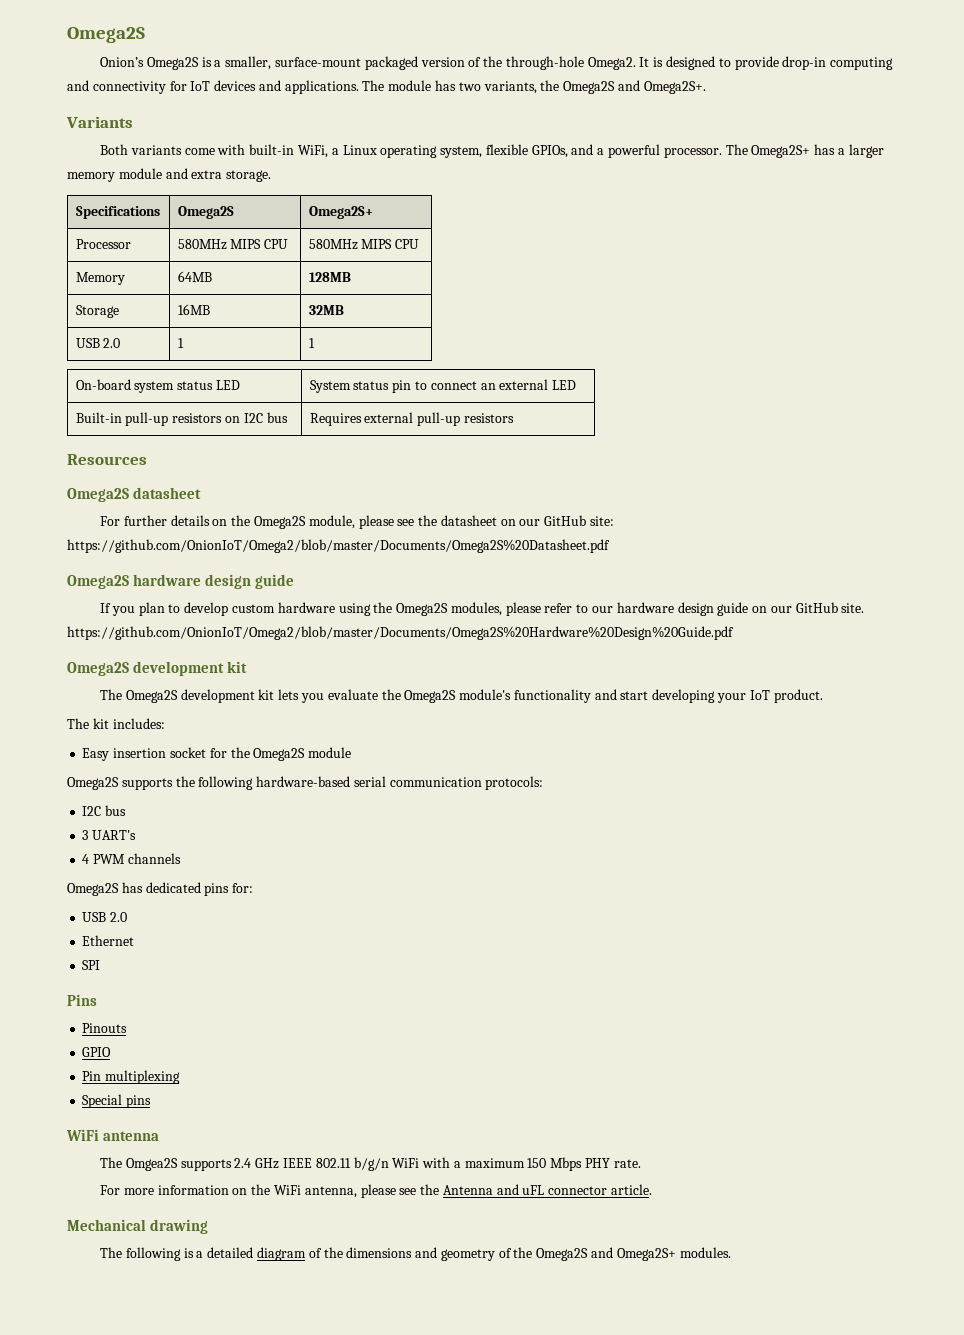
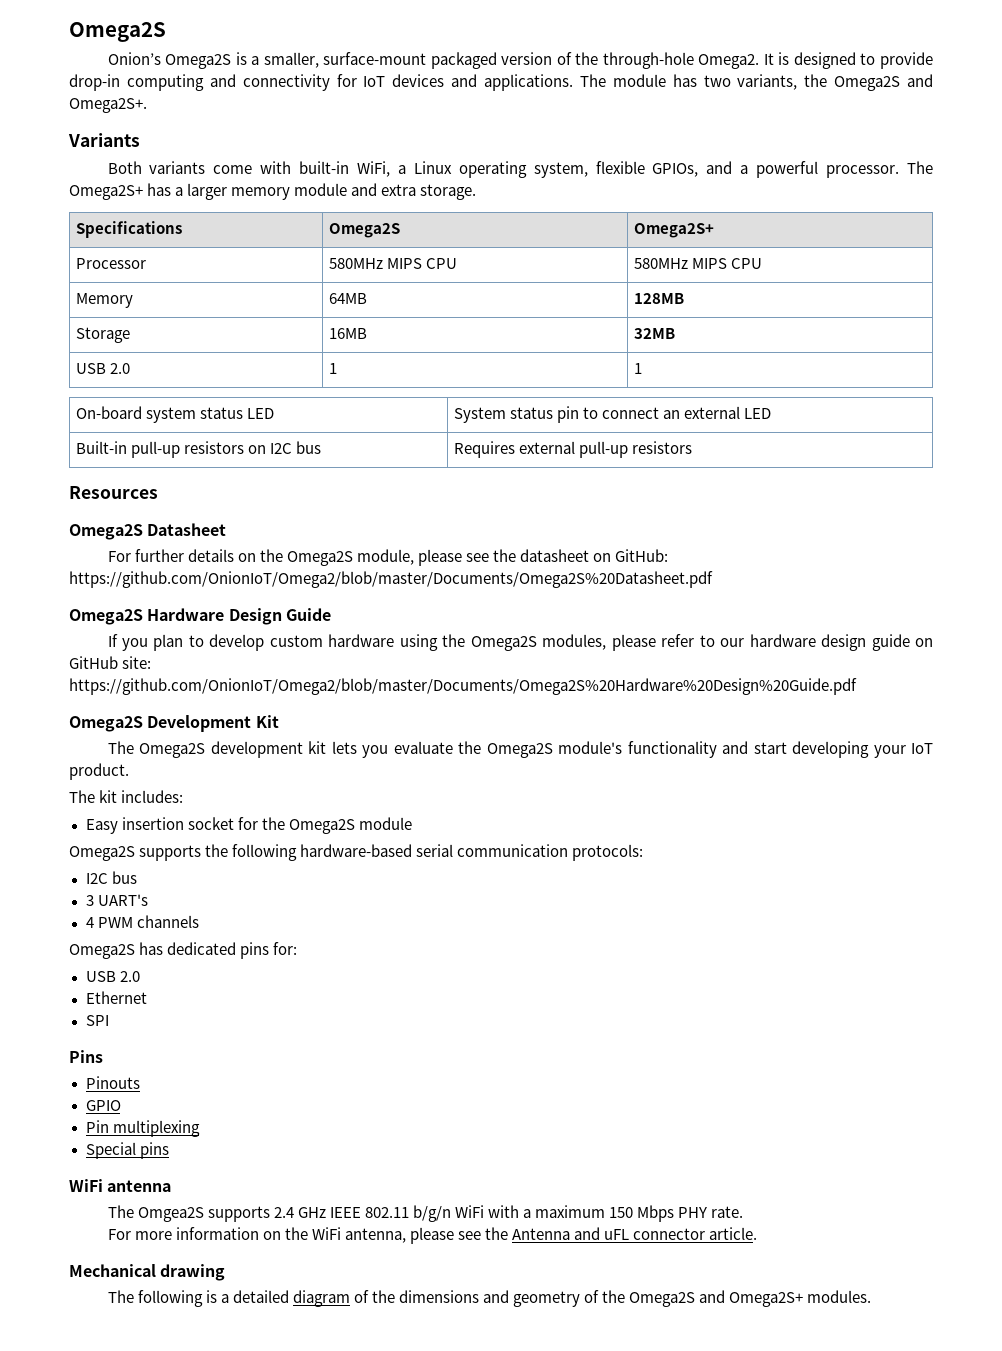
[133,487,202,499] datasheet -> [147,523,227,536] Datasheet
[519,515,614,526] our GitHub site: -> [615,549,669,562] GitHub:
[133,574,295,589] hardware design guide -> [147,608,331,625] Hardware Design Guide
[770,602,865,613] our GitHub site. -> [69,656,152,669] GitHub site:
[133,661,248,676] development kit -> [147,715,279,732] Development Kit

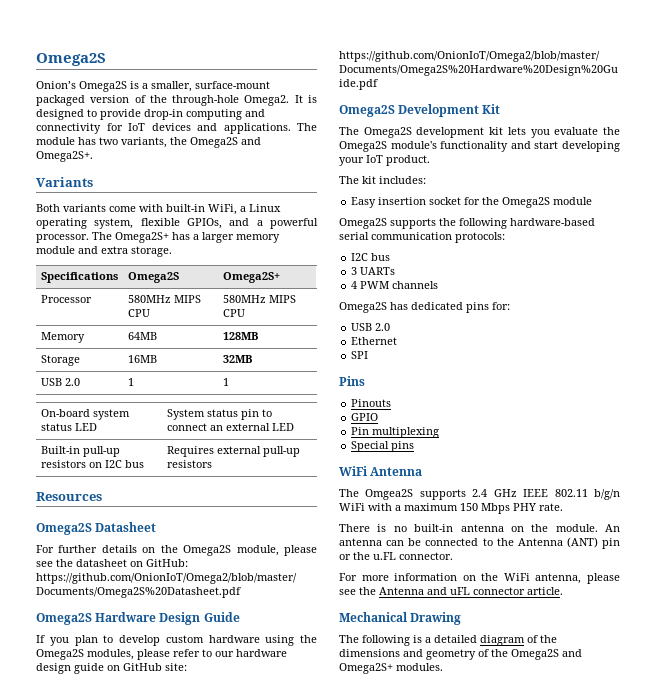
[97,894,148,906] UART's -> [360,267,396,275] UARTs
[107,1180,172,1192] antenna -> [370,467,423,476] Antenna
(744, 1212) none -> [339,524,620,532] [339,537,620,549] [339,552,453,560] // There is no built-in antenna on the module. An antenna can be connected to the Antenna (ANT) pin or the u.FL connector.
[160,1264,226,1281] drawing -> [410,612,462,625] Drawing

